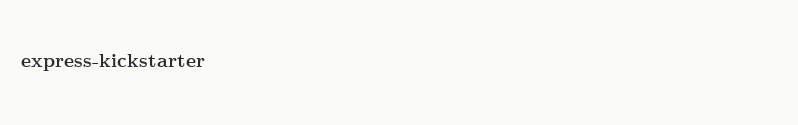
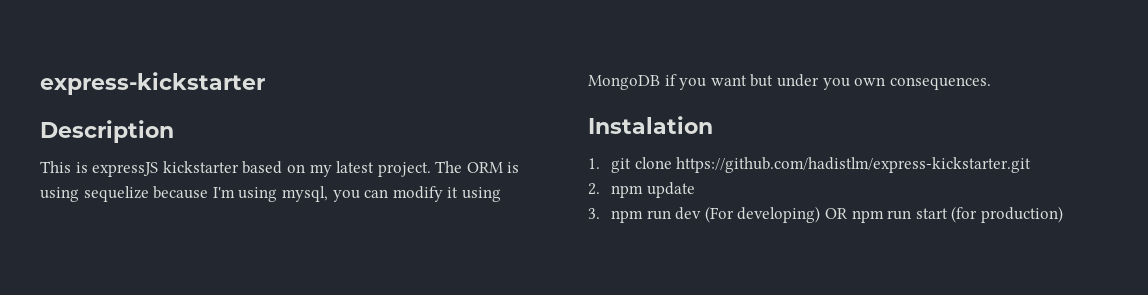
(205, 62) none -> [40,120,174,143] [40,161,520,177] [40,186,501,202] [588,74,991,90] [588,116,713,134] [588,157,1032,173] [588,182,695,198] [588,206,1063,223] // Description // This is expressJS kickstarter based on my latest project. The ORM is using sequelize because I'm using mysql, you can modify it using MongoDB if you want but under you own consequences. // Instalation // 1. git clone https://github.com/hadistlm/express-kickstarter.git // 2. npm update // 3. npm run dev (For developing) OR npm run start (for production)

